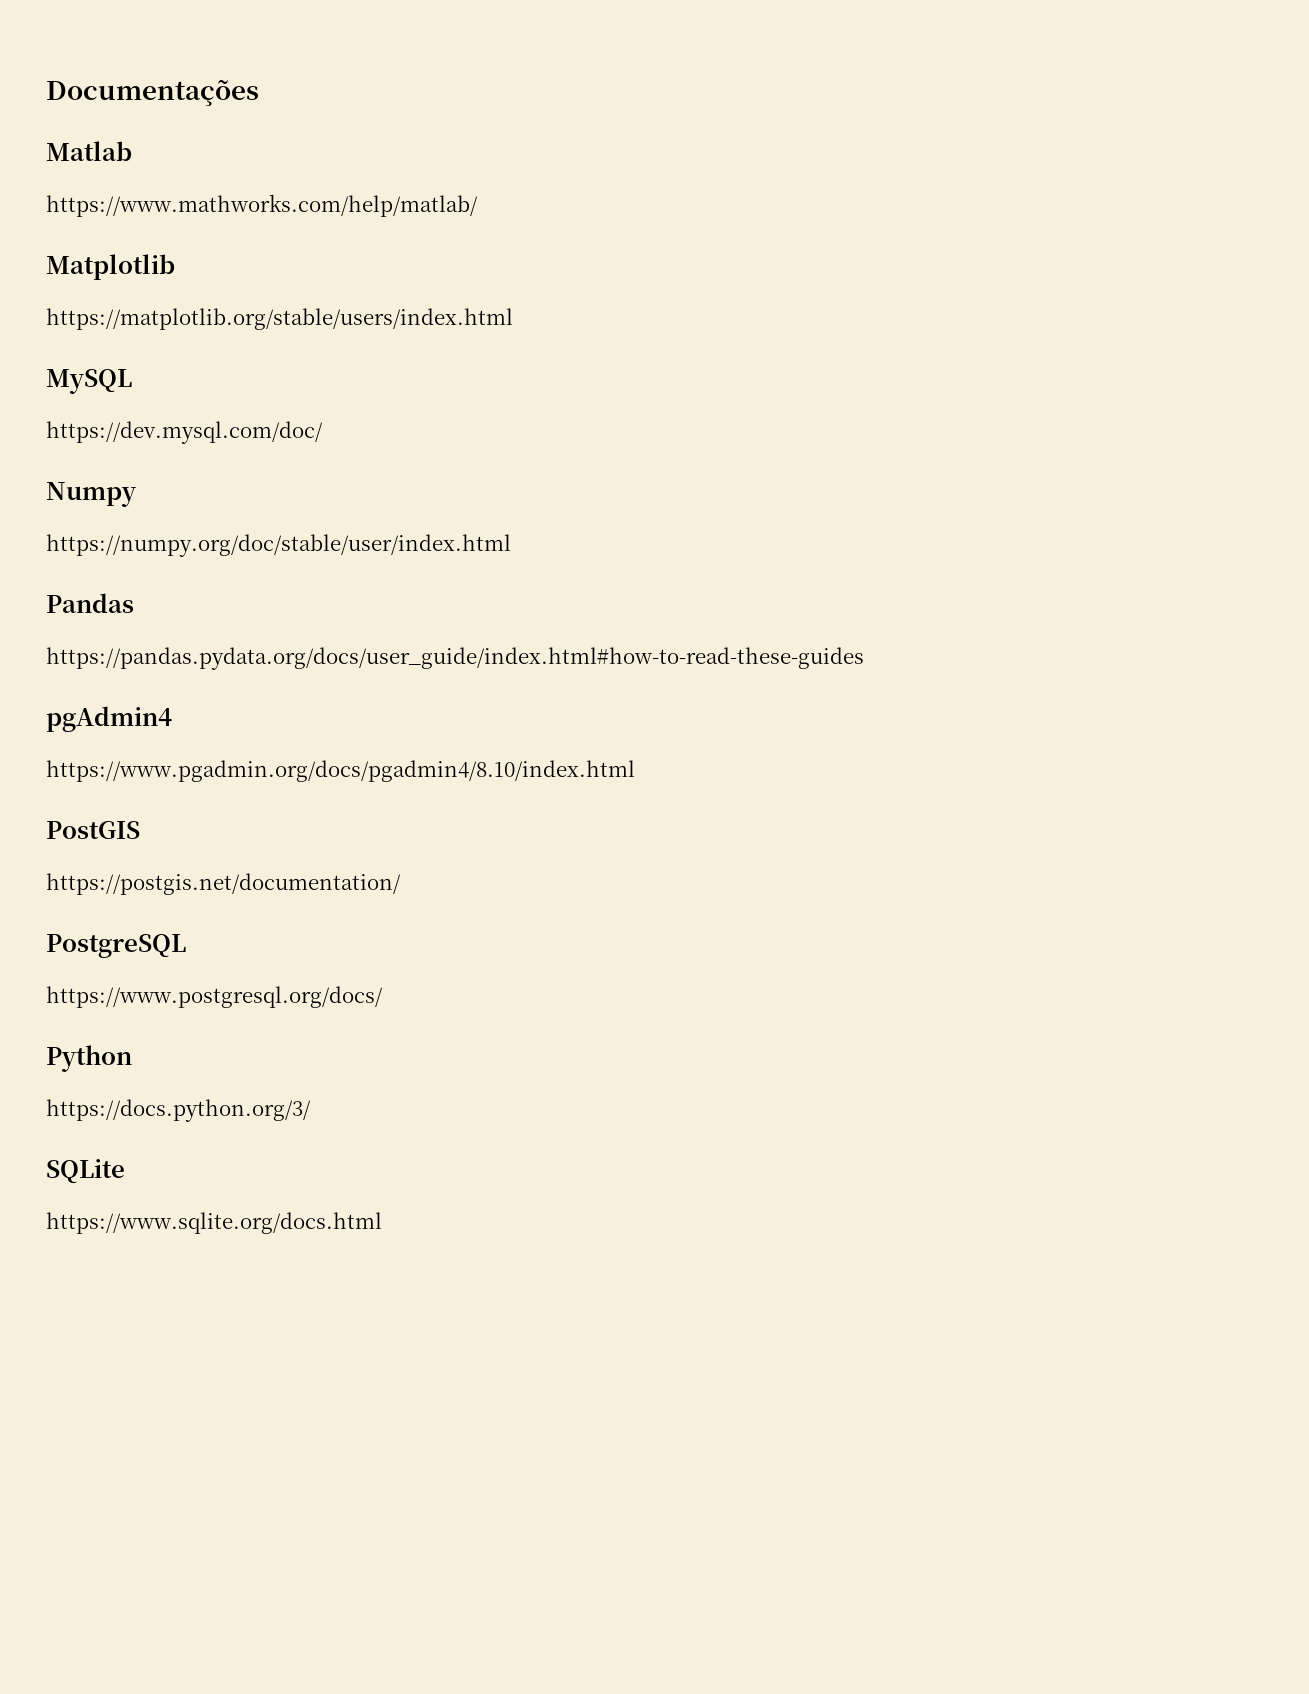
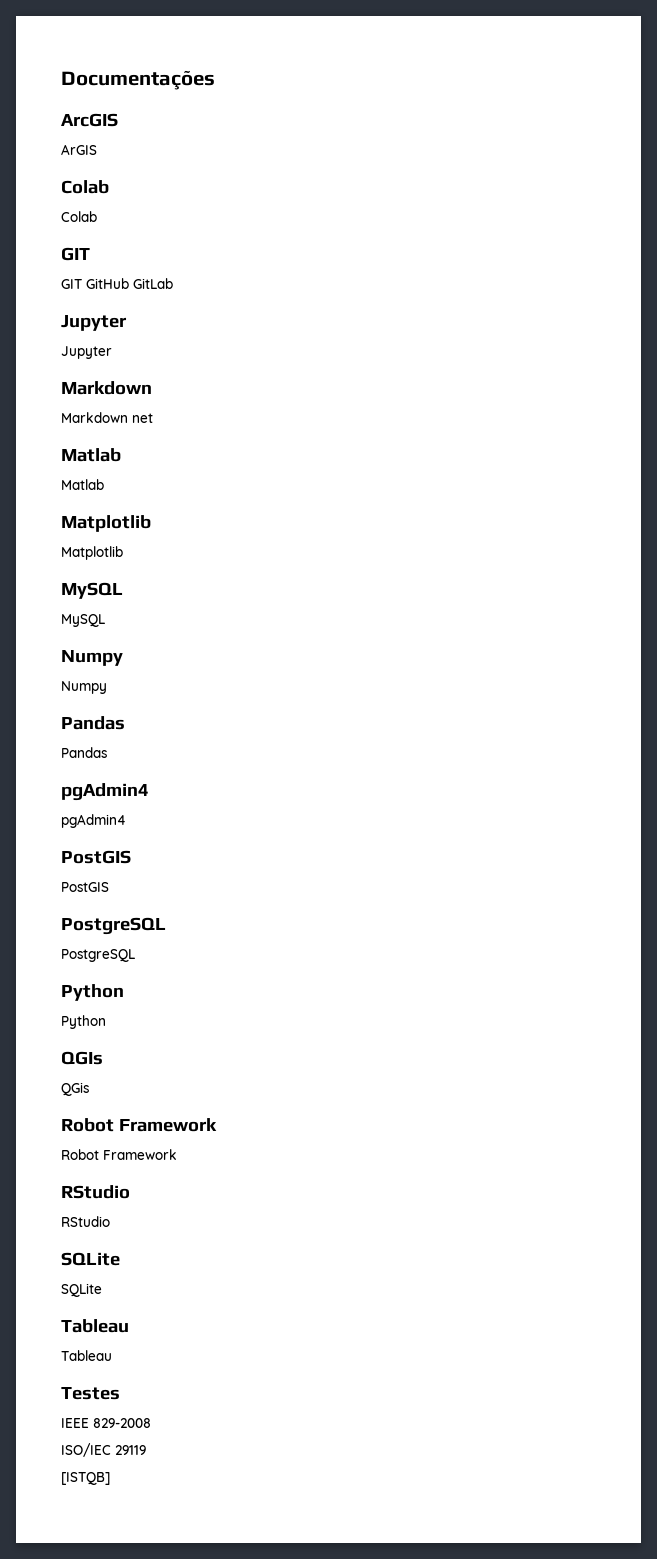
[46,141,132,161] [46,194,478,217] [46,254,175,280] [46,308,513,330] [46,369,132,394] [46,421,323,444] [46,482,136,507] [46,534,511,557] [46,593,134,613] [46,647,864,670] [46,706,172,732] [46,760,635,782] [46,821,140,839] [46,873,401,895] [46,934,186,958] [46,986,383,1008] [46,1045,132,1072] [46,1099,311,1122] [46,1159,125,1184] [46,1212,382,1234] // Matlab // https://www.mathworks.com/help/matlab/ // Matplotlib // https://matplotlib.org/stable/users/index.html // MySQL // https://dev.mysql.com/doc/ // Numpy // https://numpy.org/doc/stable/user/index.html // Pandas // https://pandas.pydata.org/docs/user_guide/index.html#how-to-read-these-guides // pgAdmin4 // https://www.pgadmin.org/docs/pgadmin4/8.10/index.html // PostGIS // https://postgis.net/documentation/ // PostgreSQL // https://www.postgresql.org/docs/ // Python // https://docs.python.org/3/ // SQLite // https://www.sqlite.org/docs.html -> [61,113,118,127] [61,144,97,155] [61,180,109,194] [61,211,97,222] [61,247,90,261] [61,278,173,289] [61,315,127,331] [61,346,112,359] [61,381,152,395] [61,412,153,423] [61,448,121,462] [61,479,104,490] [61,515,151,532] [61,546,123,560] [61,582,123,599] [61,614,105,627] [61,650,123,666] [61,681,107,694] [61,716,125,730] [61,747,107,758] [61,783,149,801] [61,814,126,828] [61,850,131,864] [61,882,109,892] [61,917,166,935] [61,949,135,962] [61,984,124,1001] [61,1015,106,1029] [61,1051,103,1065] [61,1082,89,1096] [61,1118,217,1132] [61,1149,177,1160] [61,1185,130,1199] [61,1216,110,1227] [61,1252,120,1266] [61,1283,102,1297] [61,1319,129,1333] [61,1350,112,1361] [61,1387,120,1400] [61,1418,151,1428] [61,1443,146,1457] [61,1472,110,1485] // ArcGIS // ArGIS // Colab // Colab // GIT // GIT GitHub GitLab // Jupyter // Jupyter // Markdown // Markdown net // Matlab // Matlab // Matplotlib // Matplotlib // MySQL // MySQL // Numpy // Numpy // Pandas // Pandas // pgAdmin4 // pgAdmin4 // PostGIS // PostGIS // PostgreSQL // PostgreSQL // Python // Python // QGIs // QGis // Robot Framework // Robot Framework // RStudio // RStudio // SQLite // SQLite // Tableau // Tableau // Testes // IEEE 829-2008 // ISO/IEC 29119 // [ISTQB]

